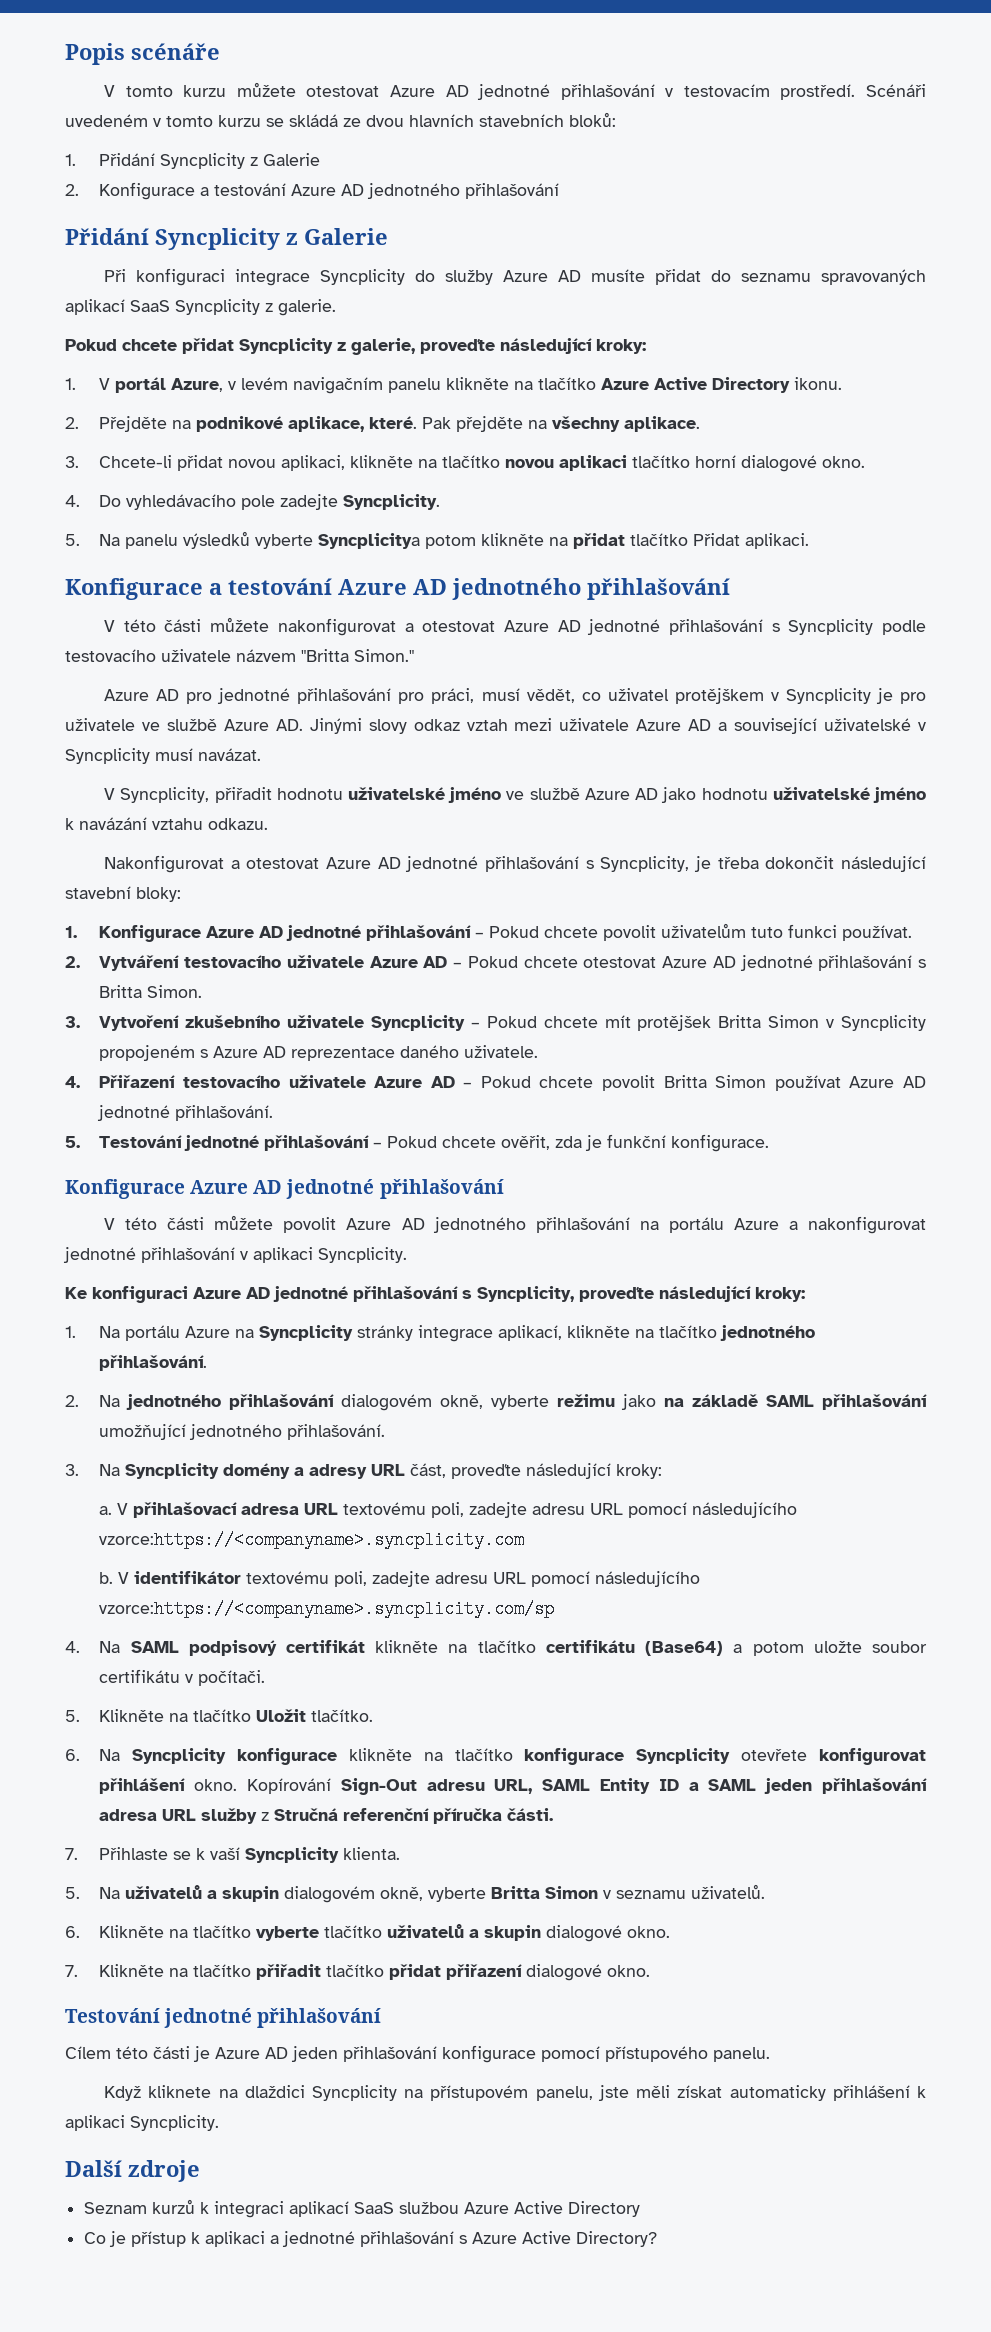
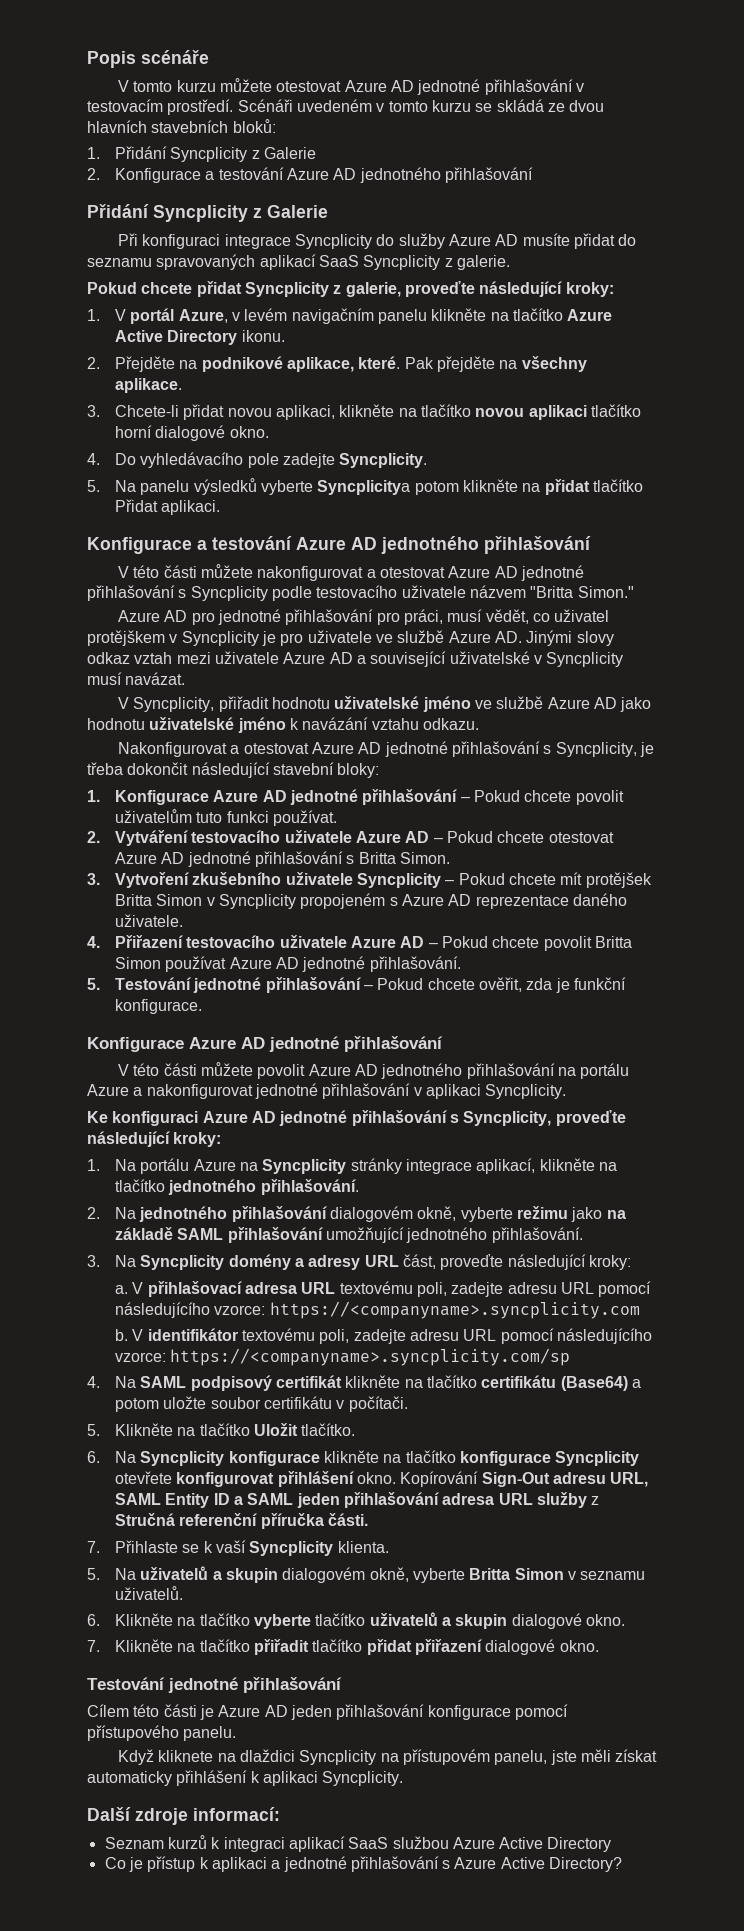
[99,1531,525,1549] vzorce:https://<companyname>.syncplicity.com -> [214,1301,640,1319] vzorce: https://<companyname>.syncplicity.com
[99,1600,555,1618] vzorce:https://<companyname>.syncplicity.com/sp -> [115,1348,571,1366] vzorce: https://<companyname>.syncplicity.com/sp
(200, 2171) none -> [193,1807,280,1821] informací:

